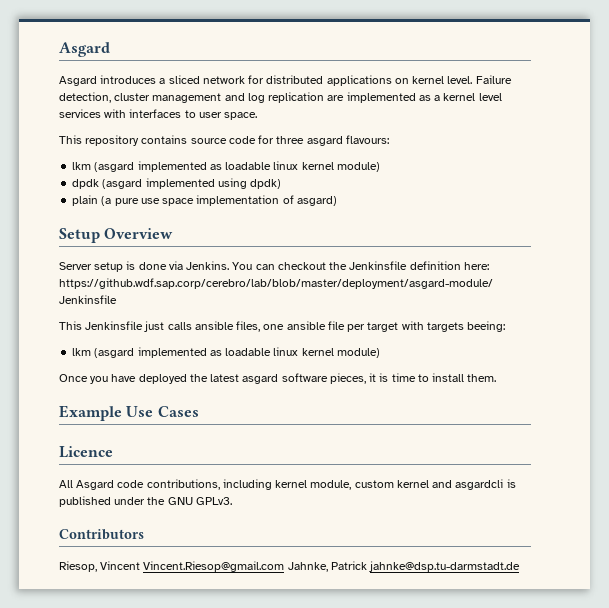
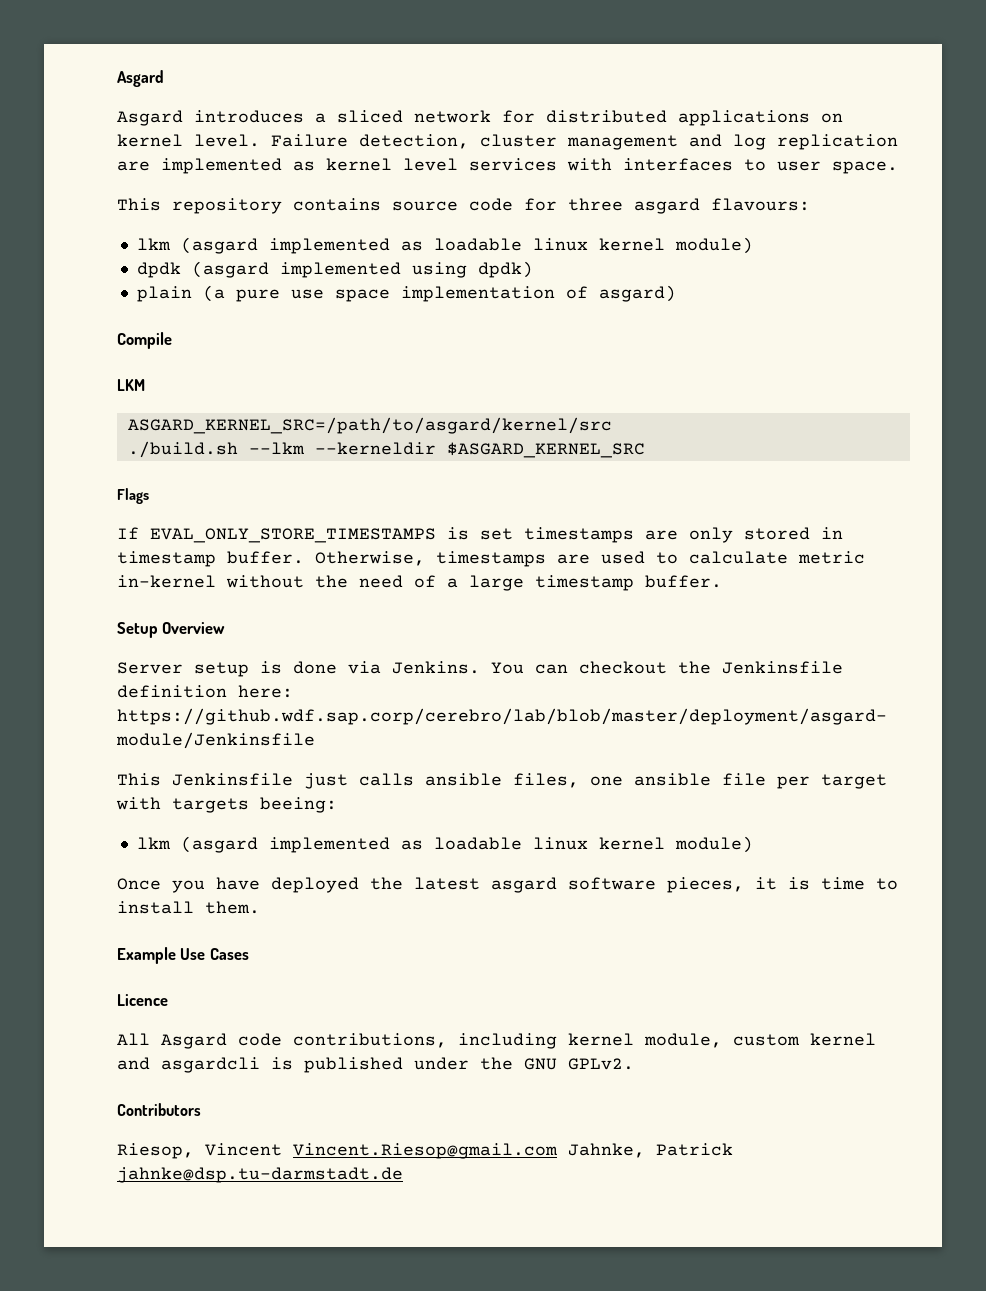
[434,95,441,101] a -> (315, 166) none
(337, 201) none -> [117,332,172,349] [117,379,145,391] [127,417,612,434] [127,441,645,458] [117,488,149,504] [117,527,843,543] [117,551,865,567] [117,575,722,591] // Compile // LKM // ASGARD_KERNEL_SRC=/path/to/asgard/kernel/src // ./build.sh --lkm --kerneldir $ASGARD_KERNEL_SRC // Flags // If EVAL_ONLY_STORE_TIMESTAMPS is set timestamps are only stored in timestamp buffer. Otherwise, timestamps are used to calculate metric in-kernel without the need of a large timestamp buffer.
[195,497,232,505] GPLv3. -> [568,1058,634,1070] GPLv2.

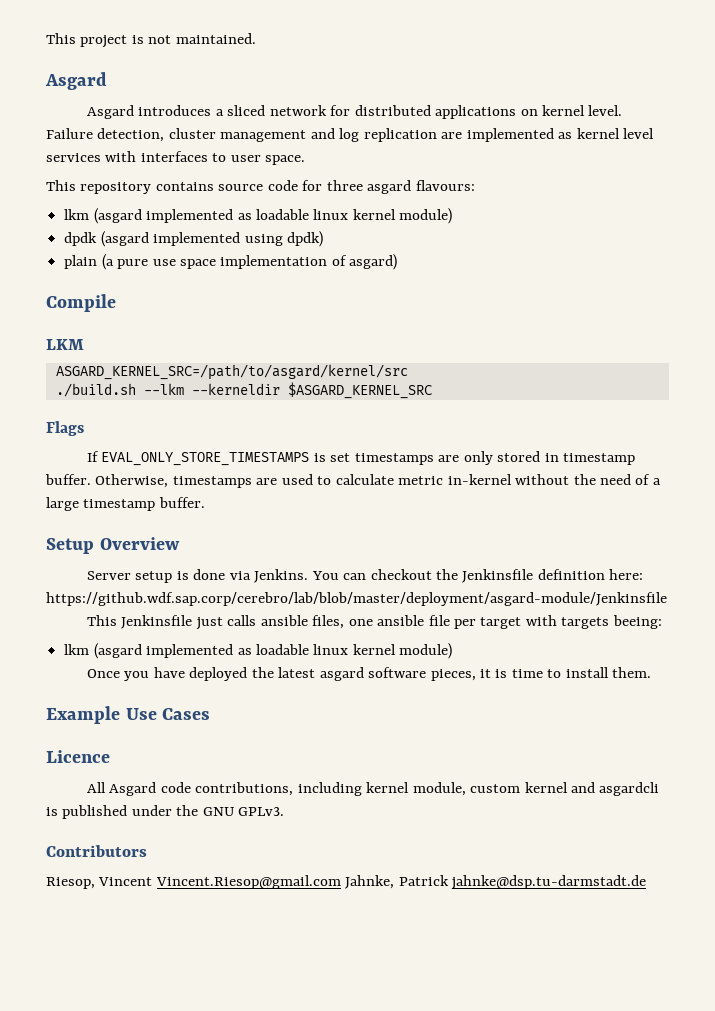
(117, 78) none -> [46,33,256,48] This project is not maintained. //
[568,1058,634,1070] GPLv2. -> [238,807,285,816] GPLv3.

